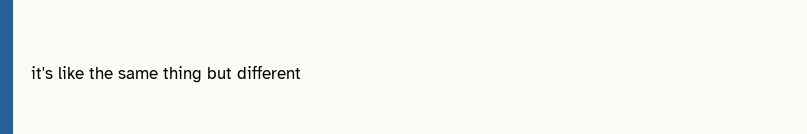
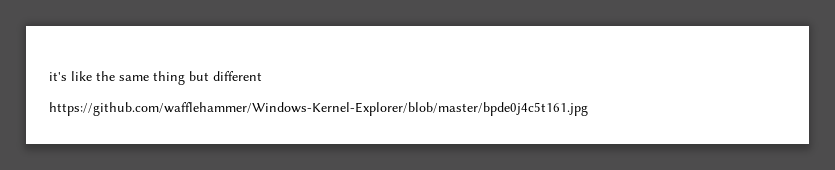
(301, 72) none -> [49,102,588,116] // https://github.com/wafflehammer/Windows-Kernel-Explorer/blob/master/bpde0j4c5t161.jpg

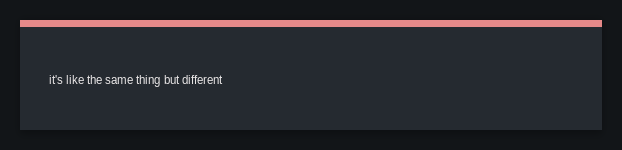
[49,102,588,116] // https://github.com/wafflehammer/Windows-Kernel-Explorer/blob/master/bpde0j4c5t161.jpg -> (223, 79) none

